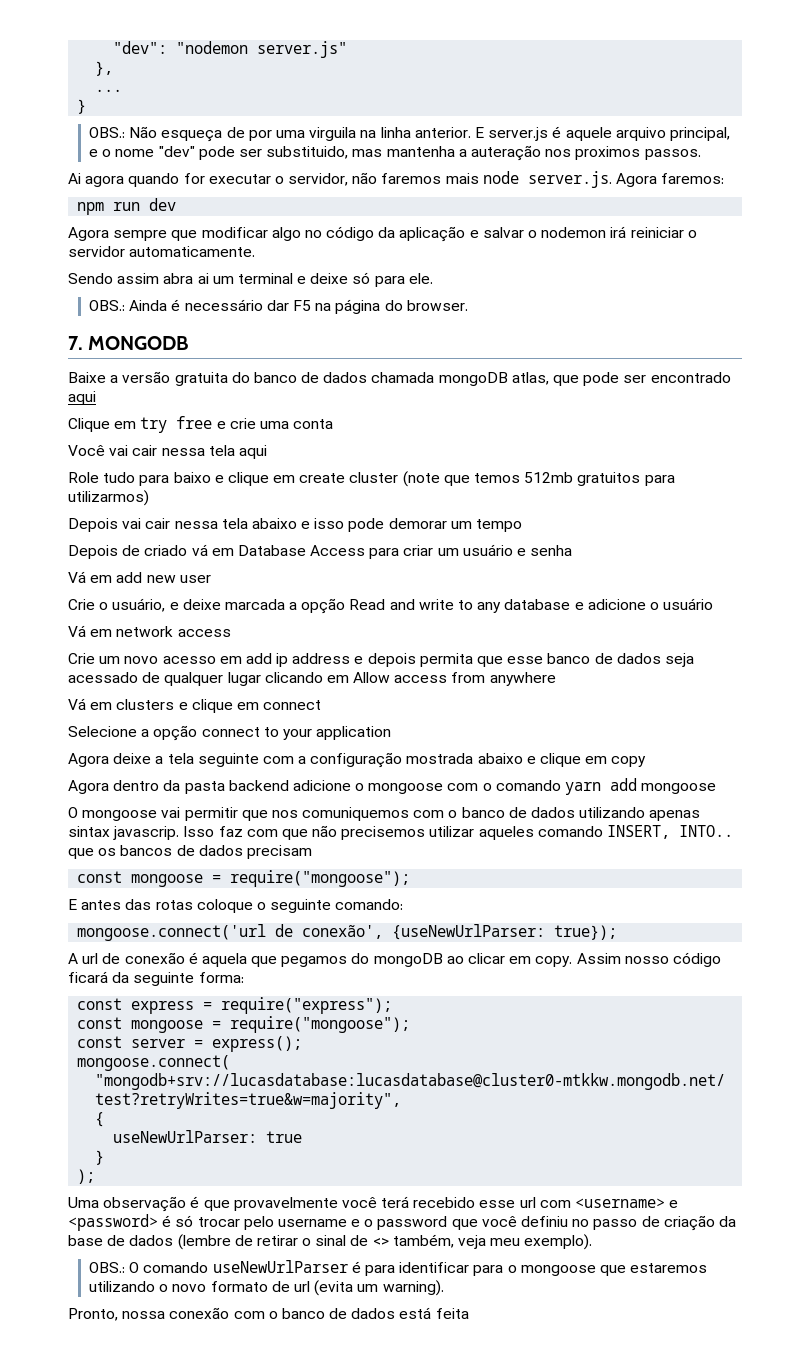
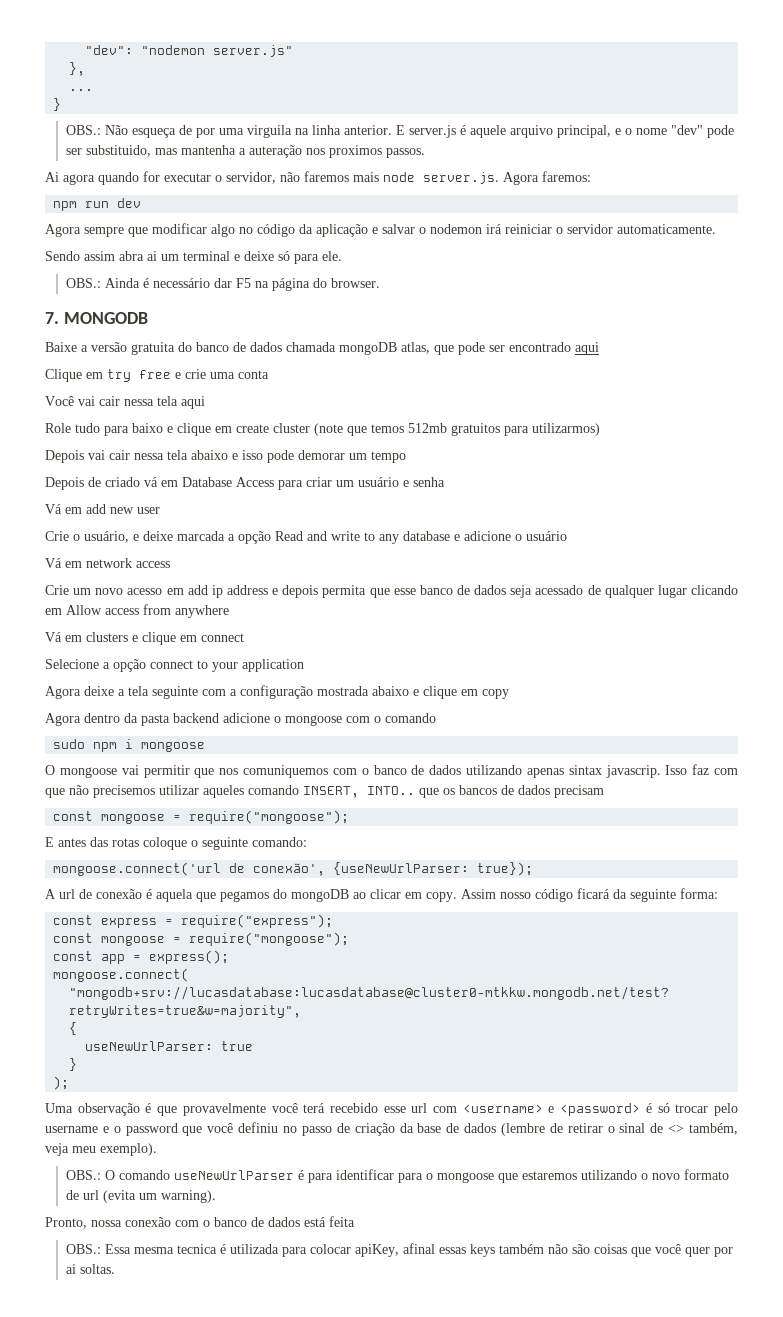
[565,778,638,795] yarn add -> [53,739,134,752] // sudo npm i
[131,1039,186,1048] server -> [101,954,126,964] app
(469, 1313) none -> [66,1243,734,1257] [66,1264,116,1274] // OBS.: Essa mesma tecnica é utilizada para colocar apiKey, afinal essas keys também não são coisas que você quer por ai soltas.

